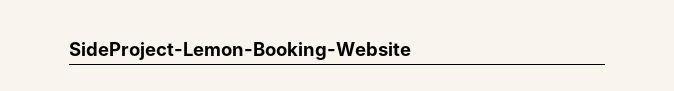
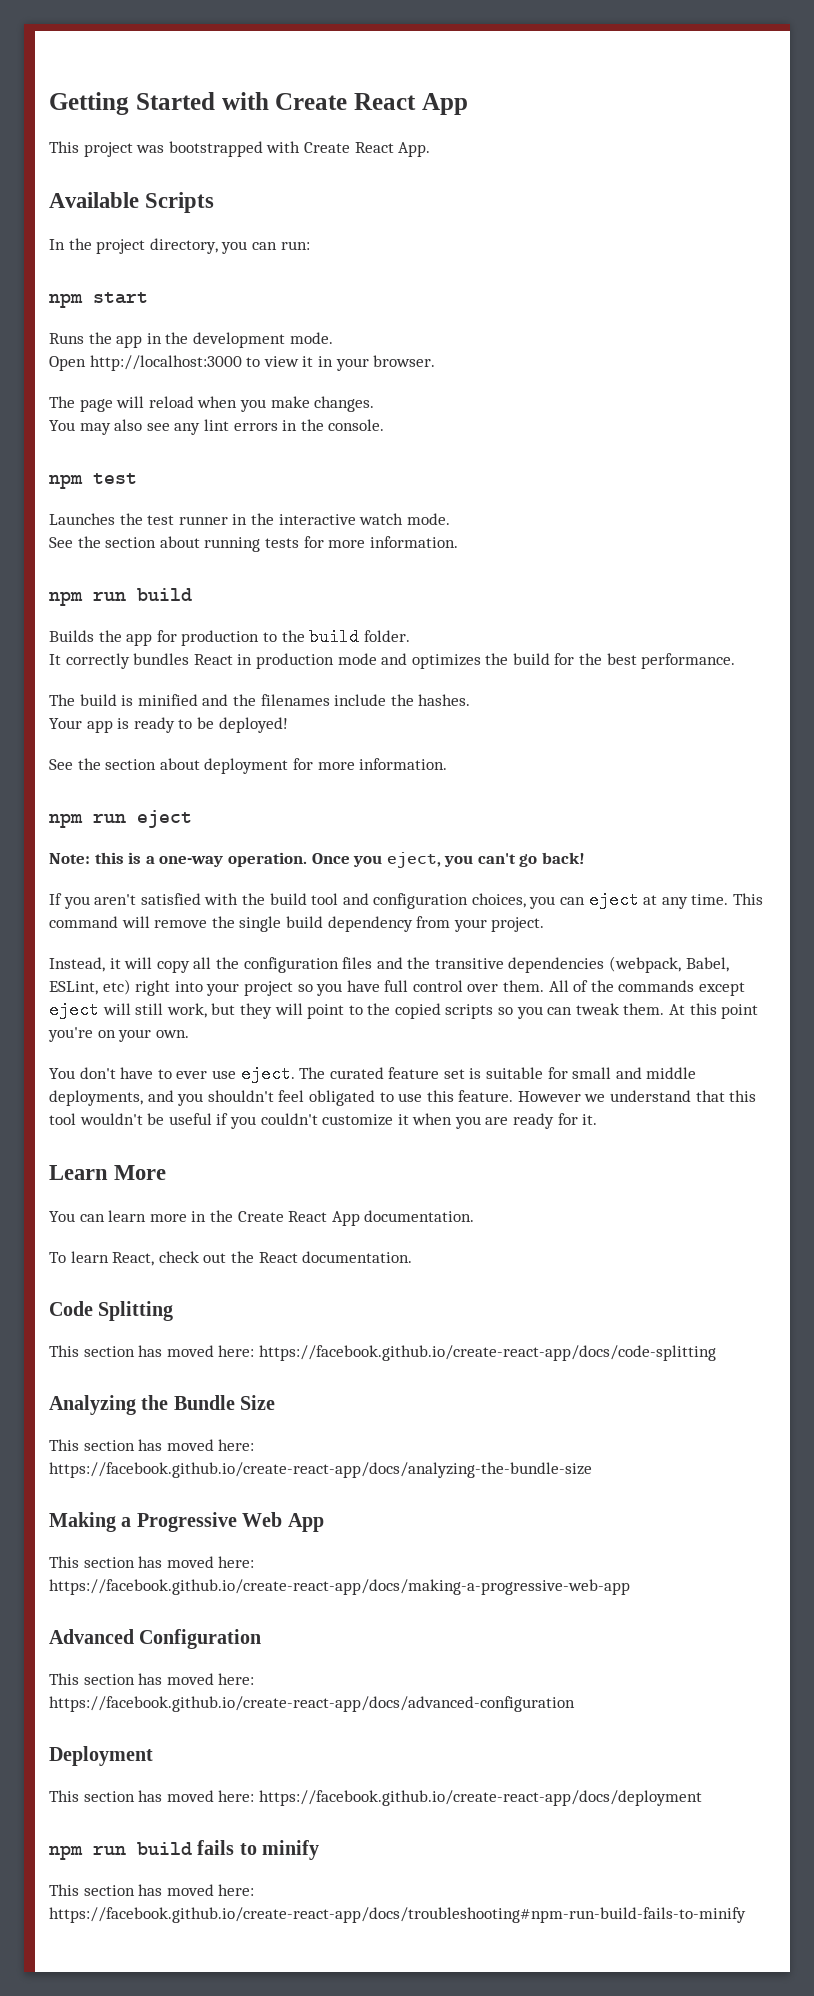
[69,42,411,60] SideProject-Lemon-Booking-Website -> [49,92,468,115] [49,141,431,157] [49,192,215,213] [49,238,310,254] [49,292,148,308] [49,332,333,348] [49,355,436,371] [49,396,375,412] [49,419,385,435] [49,473,137,489] [49,513,450,525] [49,536,458,552] [49,588,192,606] [49,628,410,646] [49,653,736,669] [49,694,471,706] [49,717,288,733] [49,758,448,774] [49,810,192,828] [49,852,586,868] [49,891,764,909] [49,916,545,932] [49,956,729,973] [49,979,746,996] [49,1001,759,1019] [48,1027,189,1042] [49,1065,697,1083] [49,1090,757,1106] [49,1113,598,1129] [49,1165,167,1180] [49,1210,475,1226] [49,1251,413,1266] [49,1301,174,1321] [49,1345,716,1361] [49,1395,276,1415] [49,1439,255,1451] [49,1462,592,1478] [49,1512,324,1532] [49,1556,255,1568] [49,1579,630,1595] [49,1629,262,1649] [49,1673,255,1685] [49,1696,575,1712] [49,1746,153,1766] [49,1790,702,1806] [49,1840,320,1860] [49,1884,255,1896] [49,1907,746,1923] Getting Started with Create React App // This project was bootstrapped with Create React App. // Available Scripts // In the project directory, you can run: // npm start // Runs the app in the development mode. // Open http://localhost:3000 to view it in your browser. // The page will reload when you make changes. // You may also see any lint errors in the console. // npm test // Launches the test runner in the interactive watch mode. // See the section about running tests for more information. // npm run build // Builds the app for production to the build folder. // It correctly bundles React in production mode and optimizes the build for the best performance. // The build is minified and the filenames include the hashes. // Your app is ready to be deployed! // See the section about deployment for more information. // npm run eject // Note: this is a one-way operation. Once you eject, you can't go back! // If you aren't satisfied with the build tool and configuration choices, you can eject at any time. This command will remove the single build dependency from your project. // Instead, it will copy all the configuration files and the transitive dependencies (webpack, Babel, ESLint, etc) right into your project so you have full control over them. All of the commands except eject will still work, but they will point to the copied scripts so you can tweak them. At this point you're on your own. // You don't have to ever use eject. The curated feature set is suitable for small and middle deployments, and you shouldn't feel obligated to use this feature. However we understand that this tool wouldn't be useful if you couldn't customize it when you are ready for it. // Learn More // You can learn more in the Create React App documentation. // To learn React, check out the React documentation. // Code Splitting // This section has moved here: https://facebook.github.io/create-react-app/docs/code-splitting // Analyzing the Bundle Size // This section has moved here: https://facebook.github.io/create-react-app/docs/analyzing-the-bundle-size // Making a Progressive Web App // This section has moved here: https://facebook.github.io/create-react-app/docs/making-a-progressive-web-app // Advanced Configuration // This section has moved here: https://facebook.github.io/create-react-app/docs/advanced-configuration // Deployment // This section has moved here: https://facebook.github.io/create-react-app/docs/deployment // npm run build fails to minify // This section has moved here: https://facebook.github.io/create-react-app/docs/troubleshooting#npm-run-build-fails-to-minify

